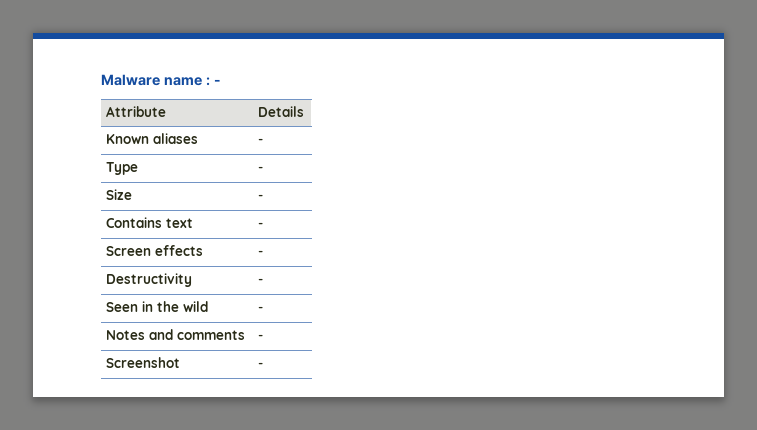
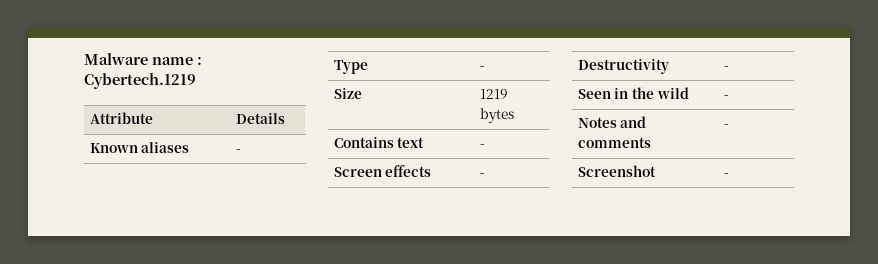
[213,79,221,85] - -> [84,73,196,89] Cybertech.1219
[258,194,264,200] - -> [479,89,508,99] [479,108,514,123] 1219 bytes

